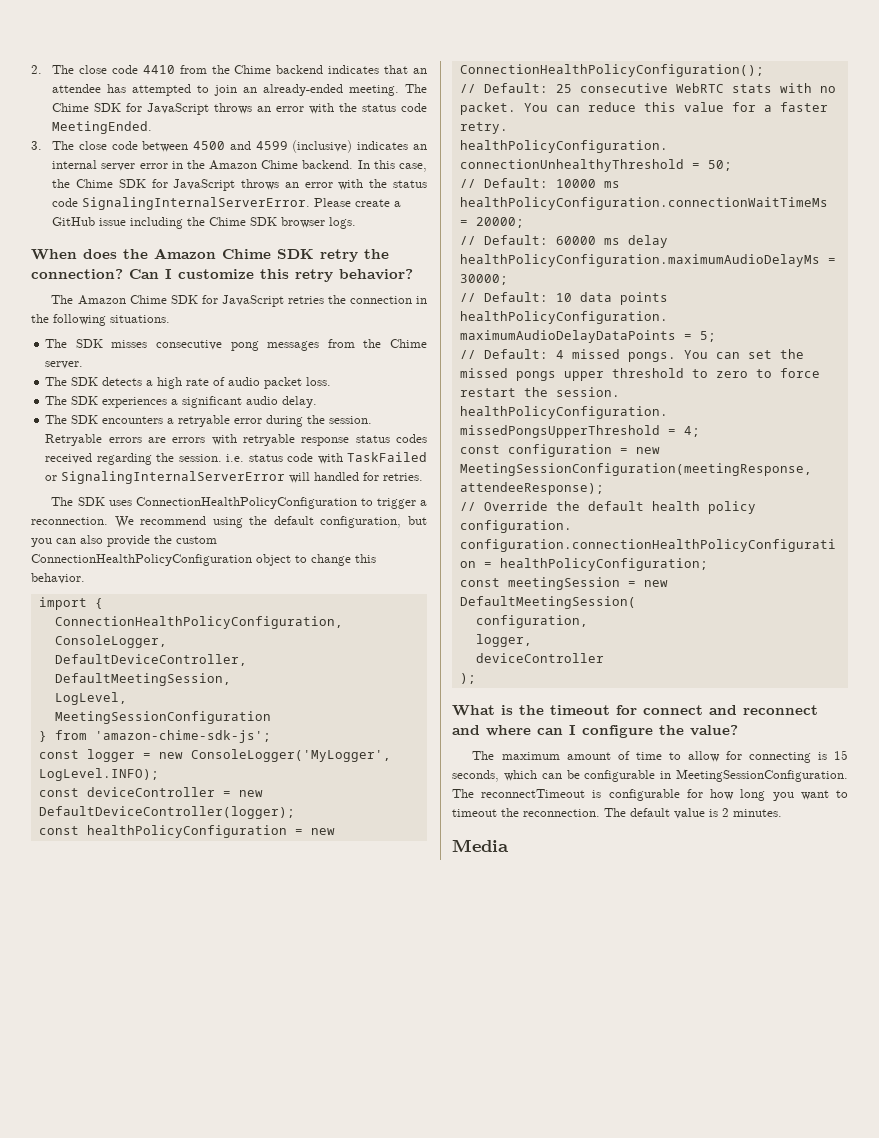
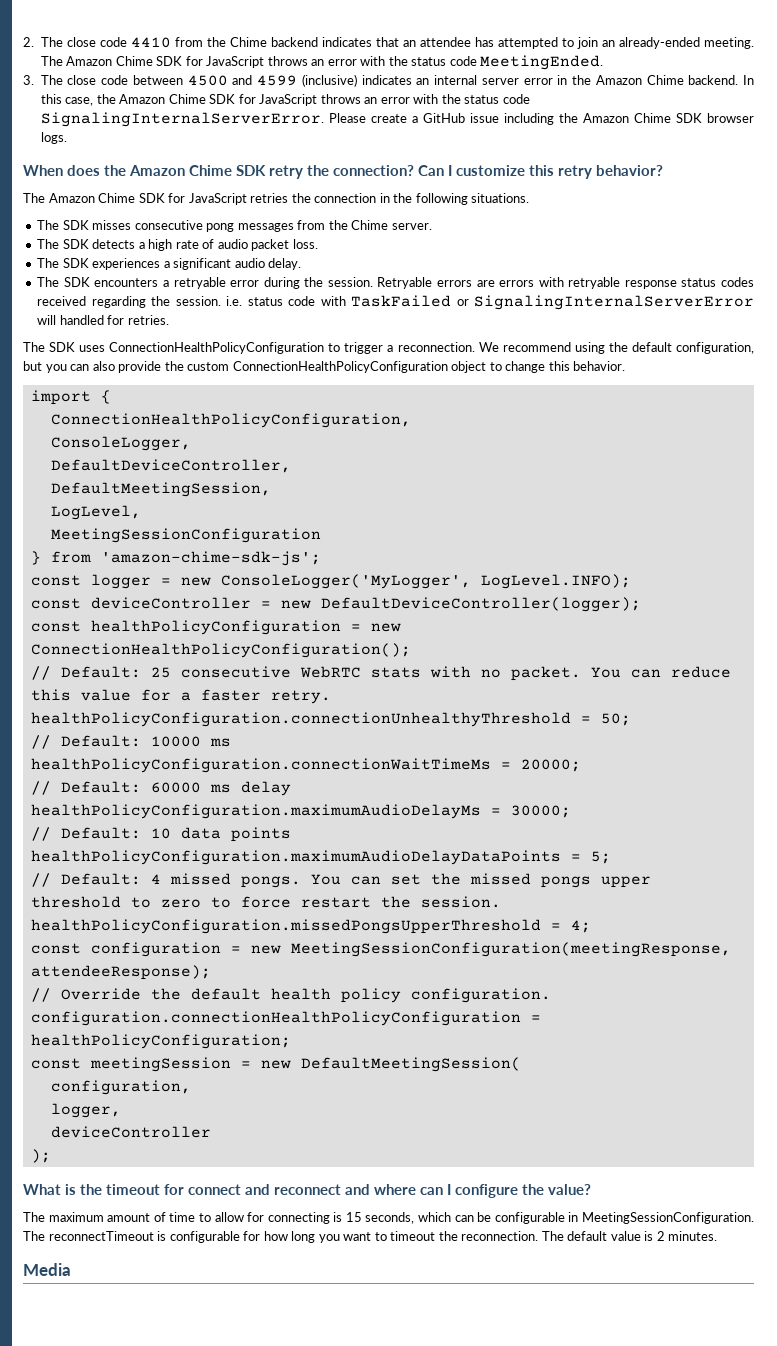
(427, 88) none -> [66,56,113,66] Amazon
(71, 183) none -> [119,94,166,104] Amazon
(206, 221) none -> [582,113,629,123] Amazon

